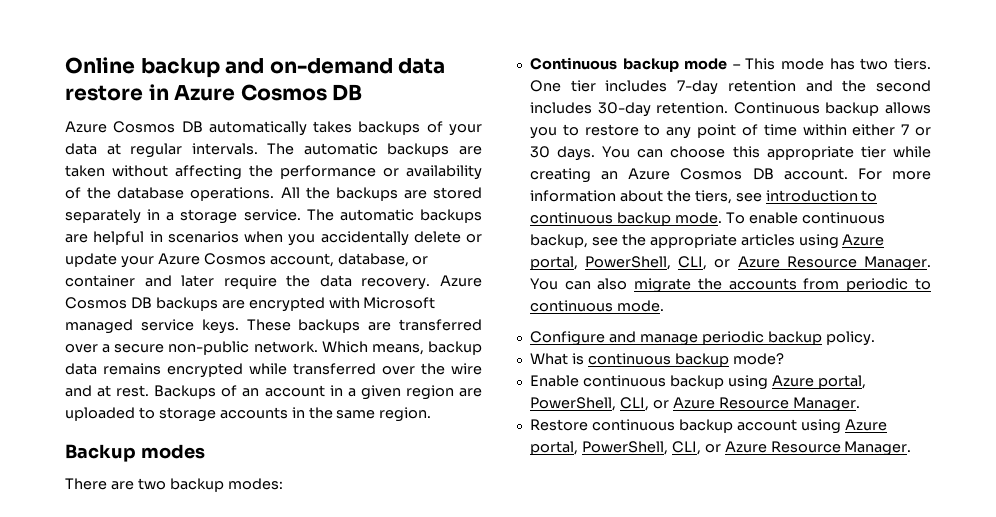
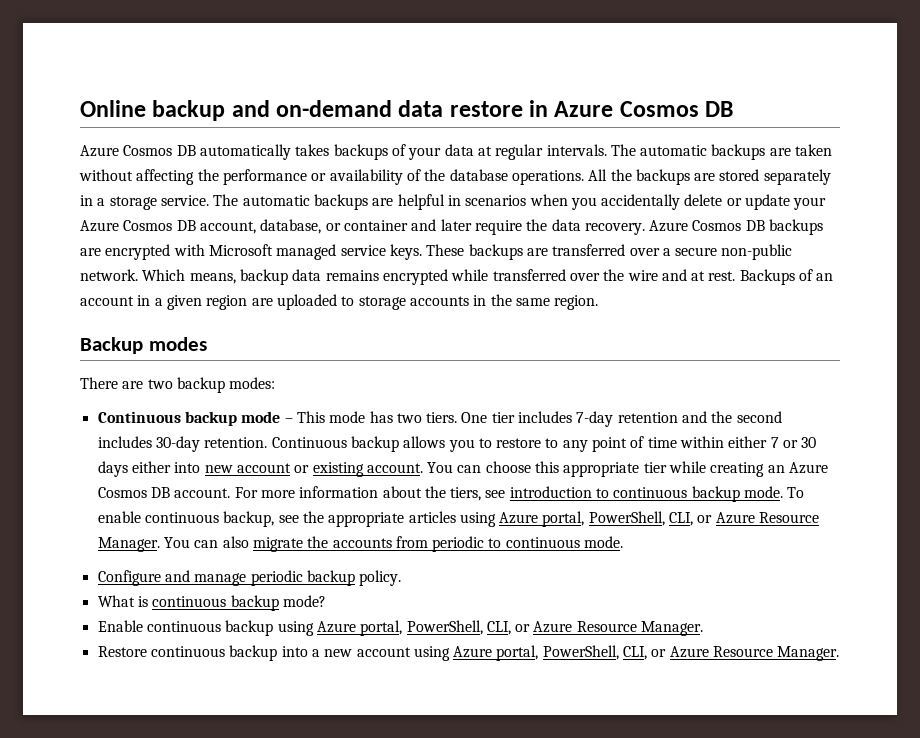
(266, 259) none -> [176,220,196,231] DB
[557,146,596,161] days. -> [97,461,423,477] days either into new account or existing account.
(733, 426) none -> [281,646,353,657] into a new

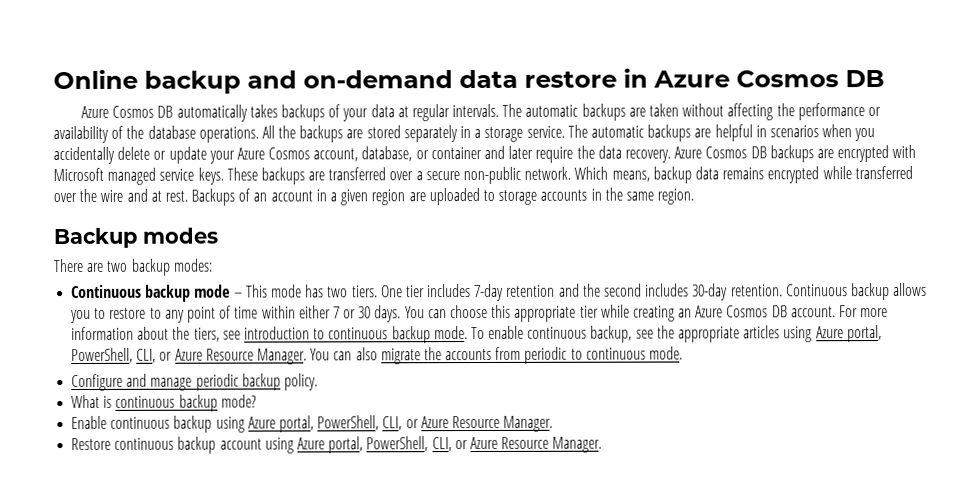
[176,220,196,231] DB -> (311, 153) none
[97,461,423,477] days either into new account or existing account. -> [374,305,402,323] days.
[281,646,353,657] into a new -> (217, 445) none

